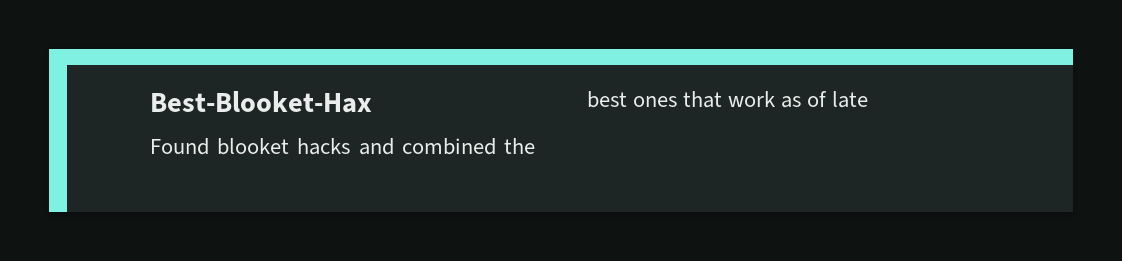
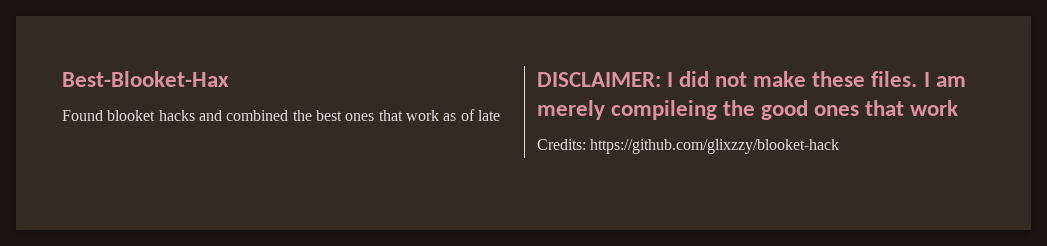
(869, 99) none -> [537,71,966,87] [537,100,959,120] [537,139,840,154] // DISCLAIMER: I did not make these files. I am merely compileing the good ones that work // Credits: https://github.com/glixzzy/blooket-hack

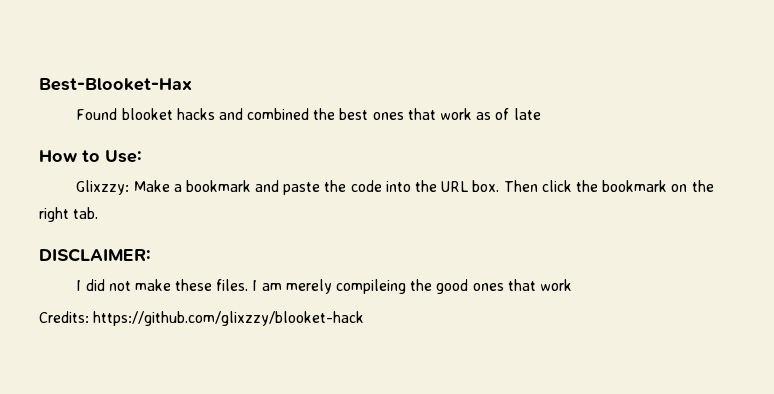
(500, 115) none -> [39,150,142,163] [76,180,714,195] [39,207,99,222] // How to Use: // Glixzzy: Make a bookmark and paste the code into the URL box. Then click the bookmark on the right tab.
(661, 79) none -> (151, 255) //

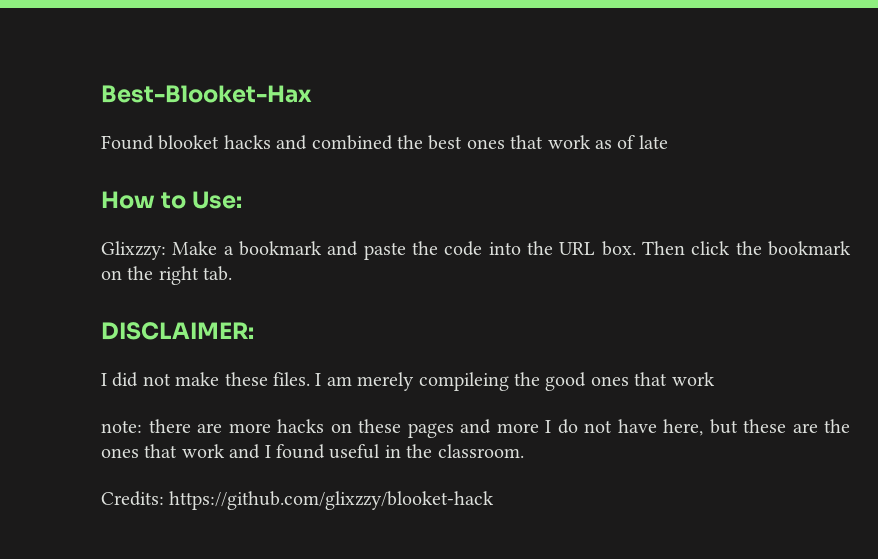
(572, 285) none -> [101,419,850,438] [101,444,524,459] // note: there are more hacks on these pages and more I do not have here, but these are the ones that work and I found useful in the classroom.

